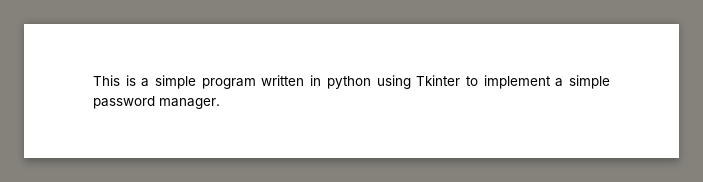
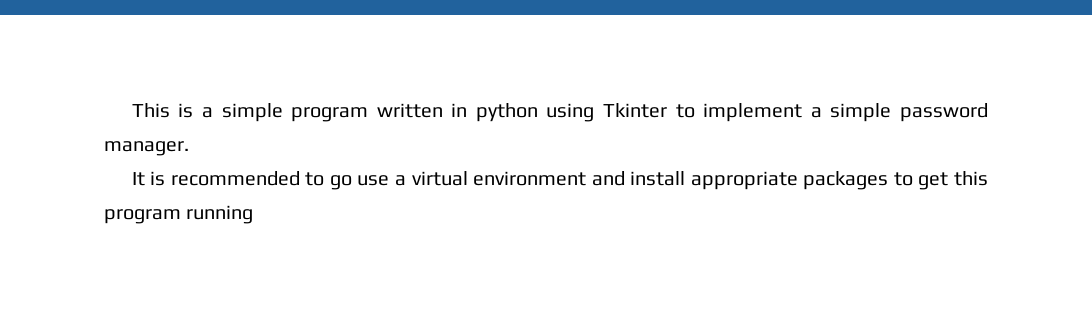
(220, 103) none -> [131,171,988,190] [104,205,254,224] // It is recommended to go use a virtual environment and install appropriate packages to get this program running

